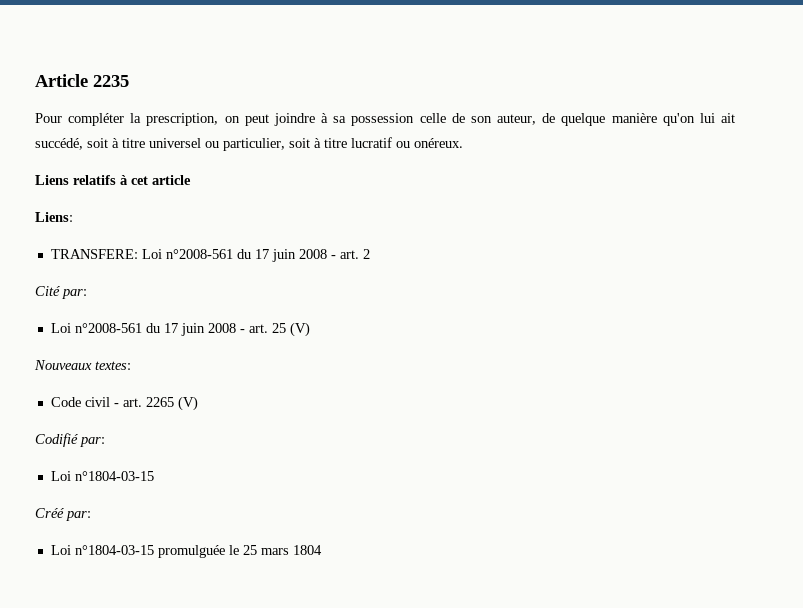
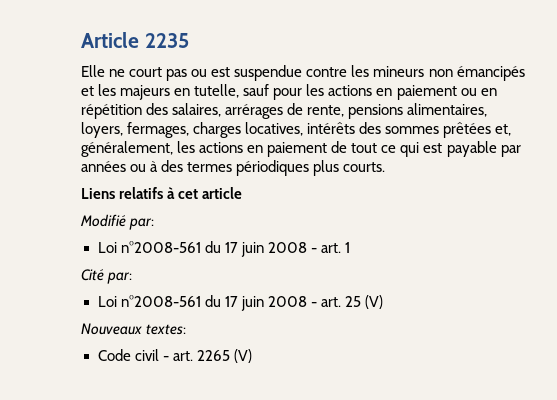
[35,113,735,126] [35,137,463,151] Pour compléter la prescription, on peut joindre à sa possession celle de son auteur, de quelque manière qu'on lui ait succédé, soit à titre universel ou particulier, soit à titre lucratif ou onéreux. -> [81,65,525,81] [81,84,497,100] [81,103,488,119] [81,122,512,138] [81,141,521,157] [81,160,386,176] Elle ne court pas ou est suspendue contre les mineurs non émancipés et les majeurs en tutelle, sauf pour les actions en paiement ou en répétition des salaires, arrérages de rente, pensions alimentaires, loyers, fermages, charges locatives, intérêts des sommes prêtées et, généralement, les actions en paiement de tout ce qui est payable par années ou à des termes périodiques plus courts.
[35,212,73,222] [50,249,370,262] Liens: // TRANSFERE: Loi n°2008-561 du 17 juin 2008 - art. 2 -> [80,214,155,230] [97,241,350,257] Modifié par: // Loi n°2008-561 du 17 juin 2008 - art. 1
[35,433,105,447] [50,471,154,481] [35,508,91,521] [50,545,322,558] // Codifié par: // Loi n°1804-03-15 // Créé par: // Loi n°1804-03-15 promulguée le 25 mars 1804 -> (252, 356) none

